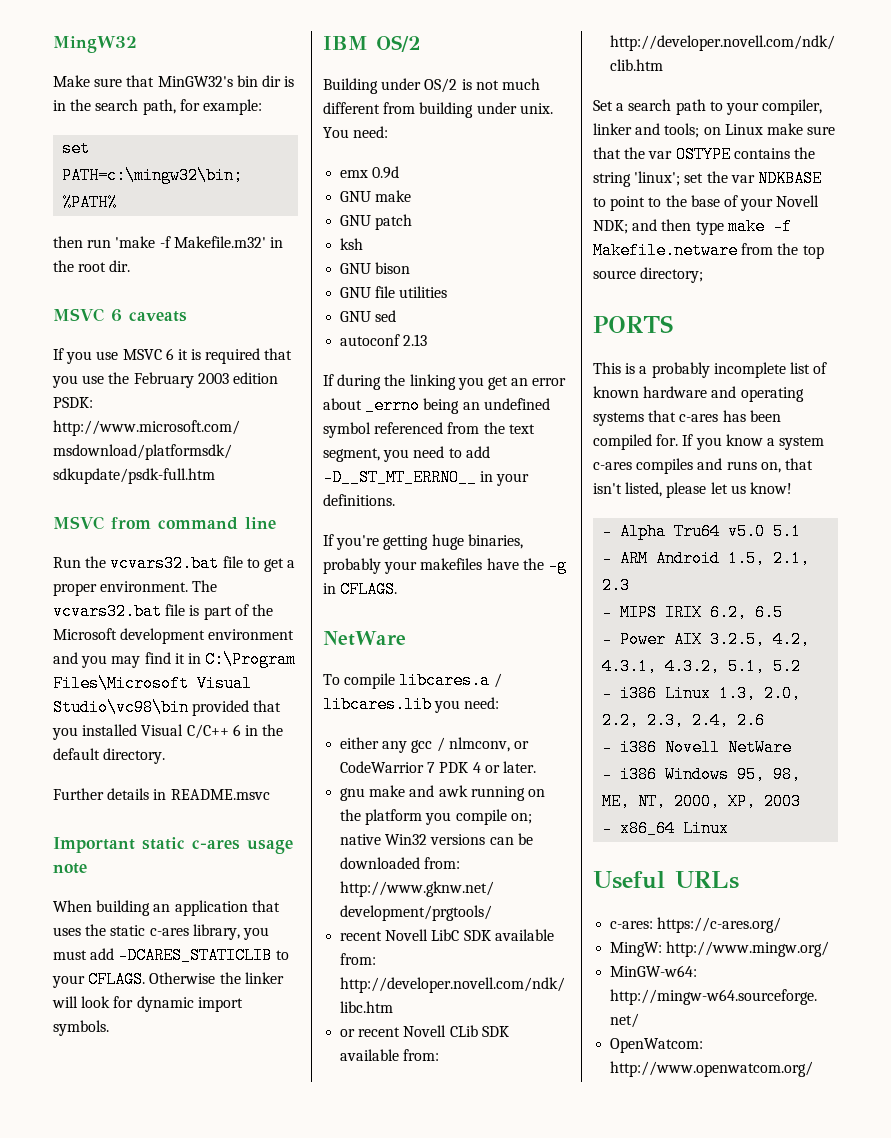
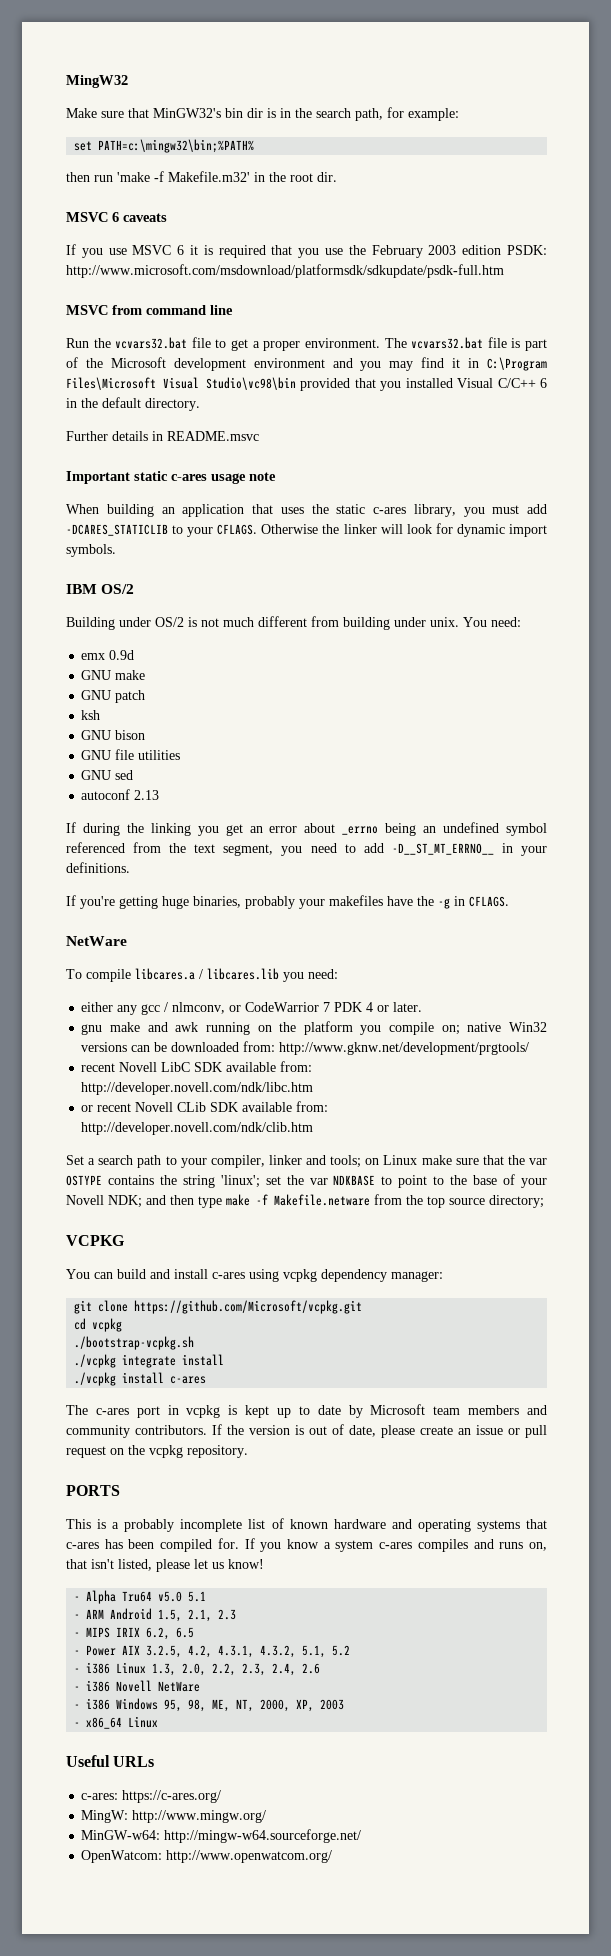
(704, 275) none -> [66,1235,125,1246] [66,1269,443,1282] [74,1300,363,1314] [74,1318,123,1332] [74,1336,195,1350] [74,1354,225,1368] [74,1372,207,1386] [66,1404,547,1418] [66,1424,547,1438] [66,1445,248,1458] // VCPKG // You can build and install c-ares using vcpkg dependency manager: // git clone https://github.com/Microsoft/vcpkg.git // cd vcpkg // ./bootstrap-vcpkg.sh // ./vcpkg integrate install // ./vcpkg install c-ares // The c-ares port in vcpkg is kept up to date by Microsoft team members and community contributors. If the version is out of date, please create an issue or pull request on the vcpkg repository.

